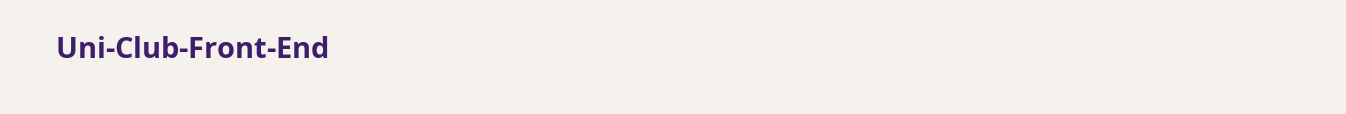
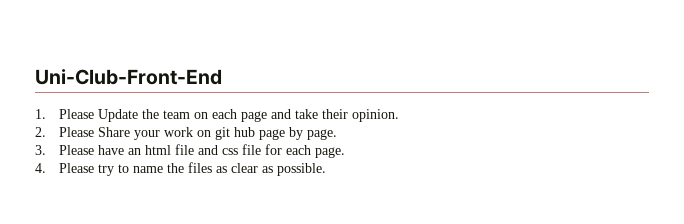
(329, 47) none -> [35,109,399,122] [35,127,337,140] [35,144,345,158] [35,162,326,176] // 1. Please Update the team on each page and take their opinion. // 2. Please Share your work on git hub page by page. // 3. Please have an html file and css file for each page. // 4. Please try to name the files as clear as possible.

